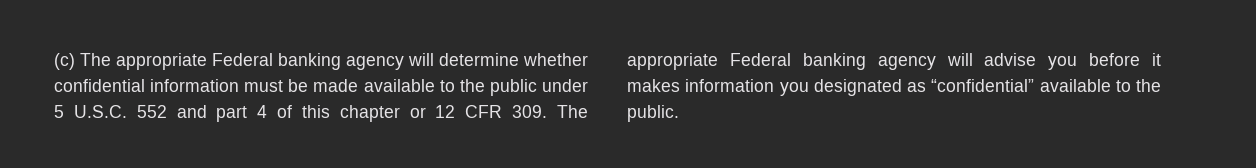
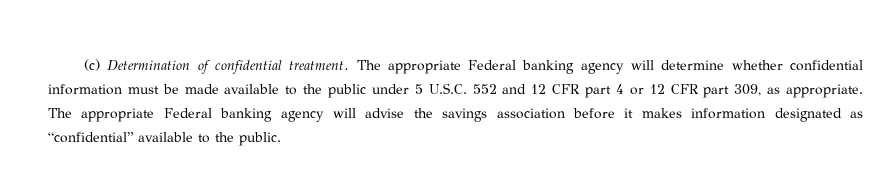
(75, 61) none -> [107,60,350,74] Determination of confidential treatment.
[216,105,548,122] part 4 of this chapter or 12 CFR 309. -> [531,84,863,98] 12 CFR part 4 or 12 CFR part 309, as appropriate.
[1048,56,1078,70] you -> [413,108,565,122] the savings association
[779,82,809,96] you -> (766, 113) none

